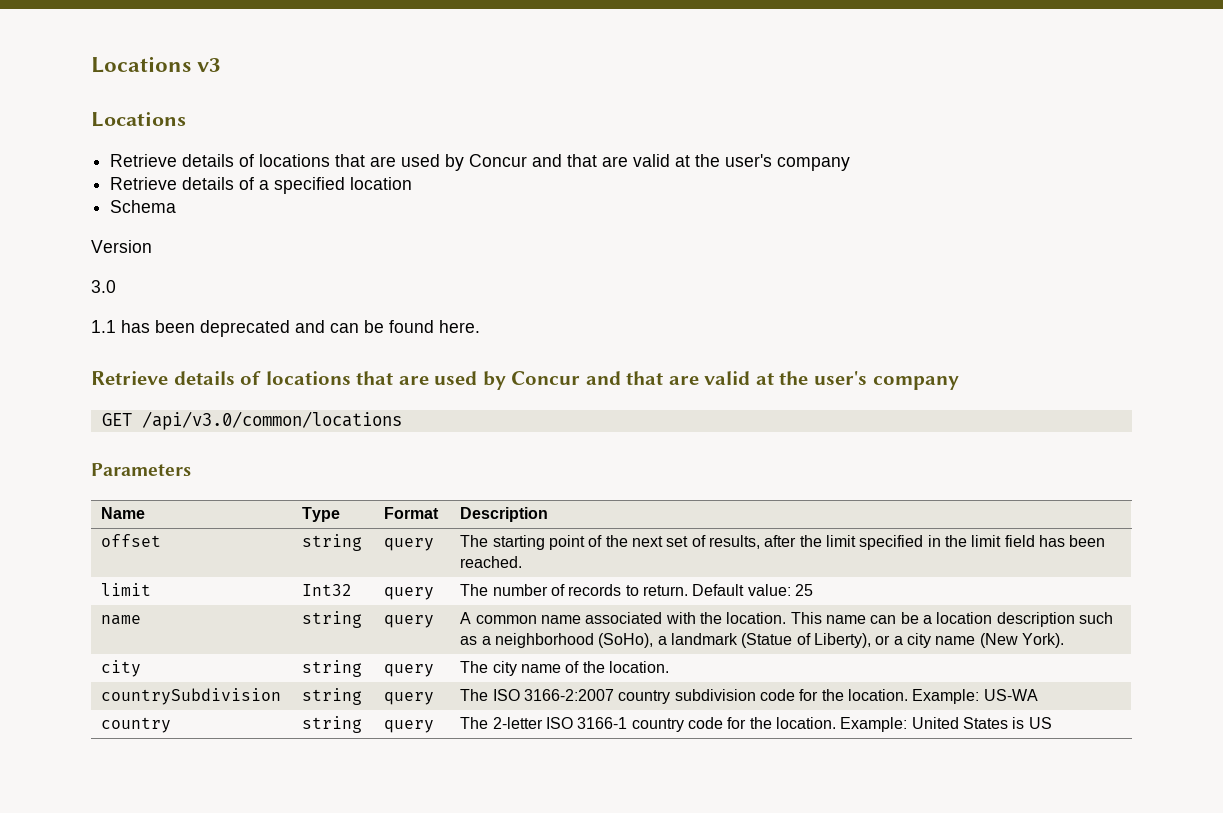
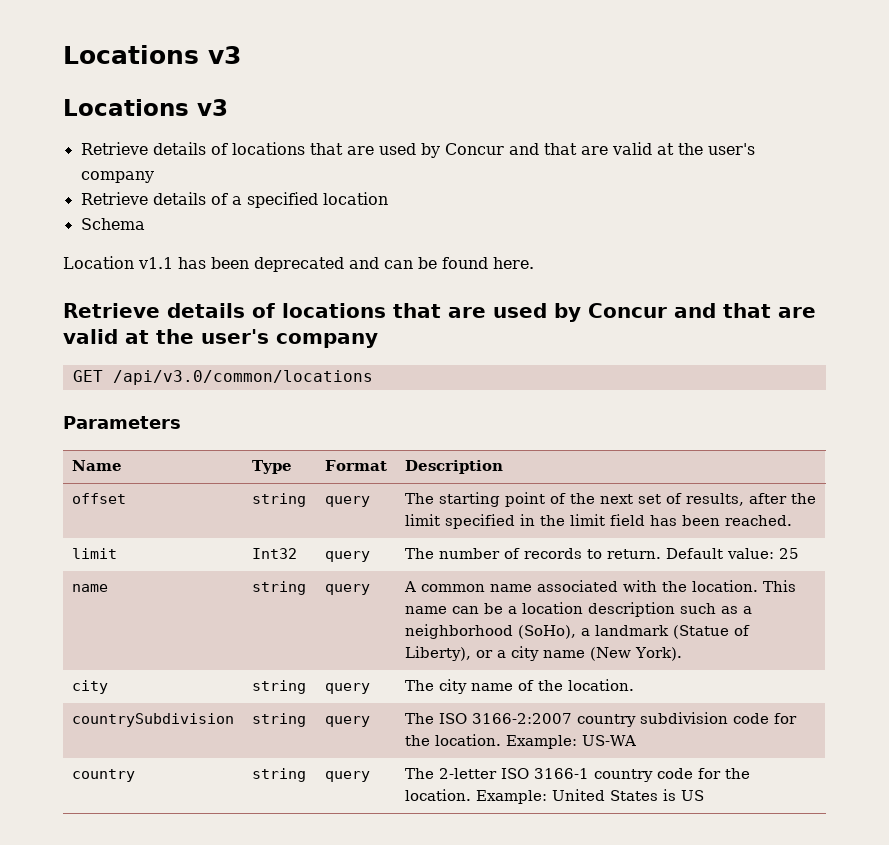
(186, 119) none -> [197,99,228,116] v3
[91,240,152,253] [91,280,116,293] [91,320,116,333] Version // 3.0 // 1.1 -> [63,256,173,269] Location v1.1

